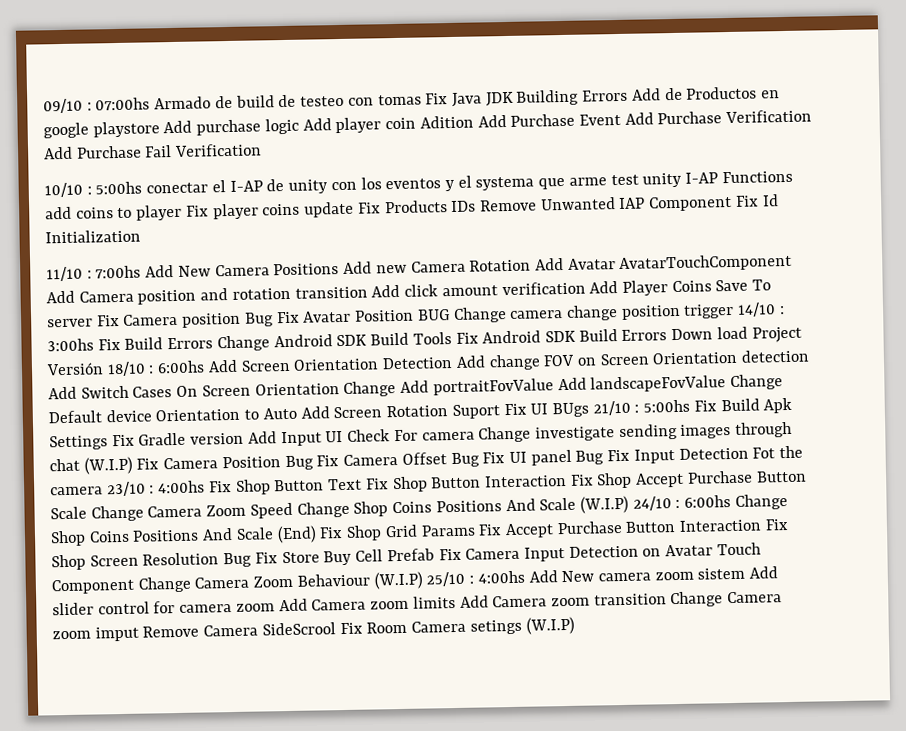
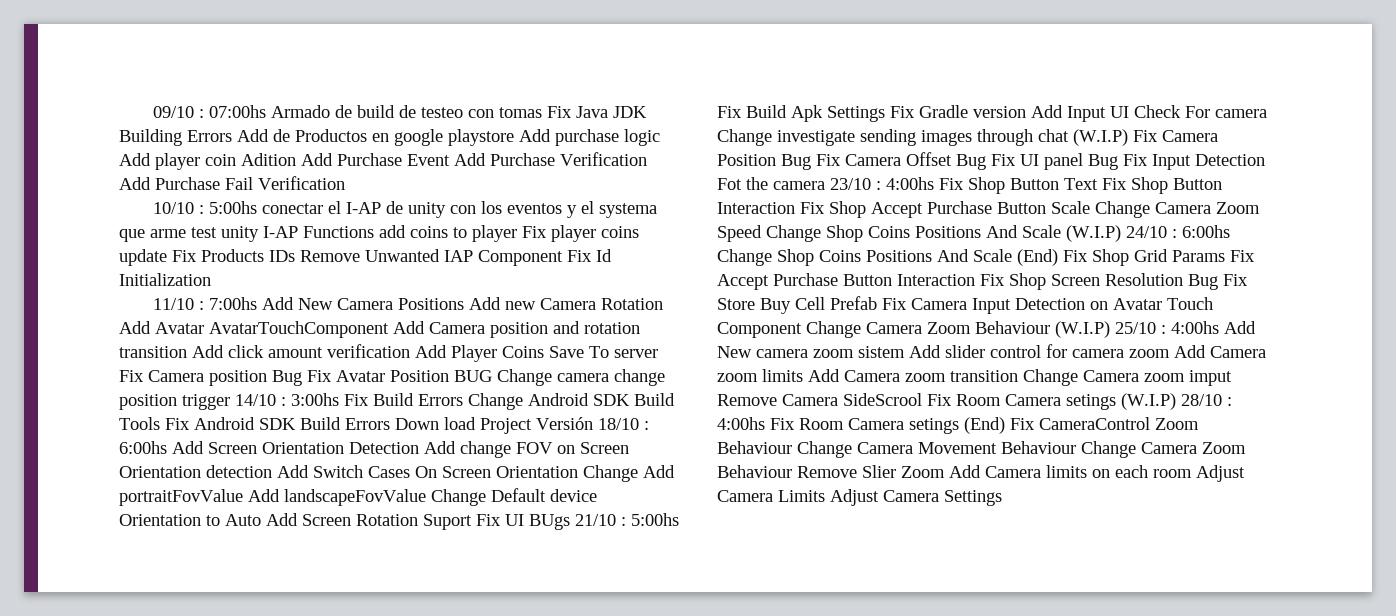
(575, 625) none -> [1181,394,1232,406] [717,417,1199,434] [717,441,1246,458] [717,465,1245,482] [717,489,1002,506] 28/10 : 4:00hs Fix Room Camera setings (End) Fix CameraControl Zoom Behaviour Change Camera Movement Behaviour Change Camera Zoom Behaviour Remove Slier Zoom Add Camera limits on each room Adjust Camera Limits Adjust Camera Settings

